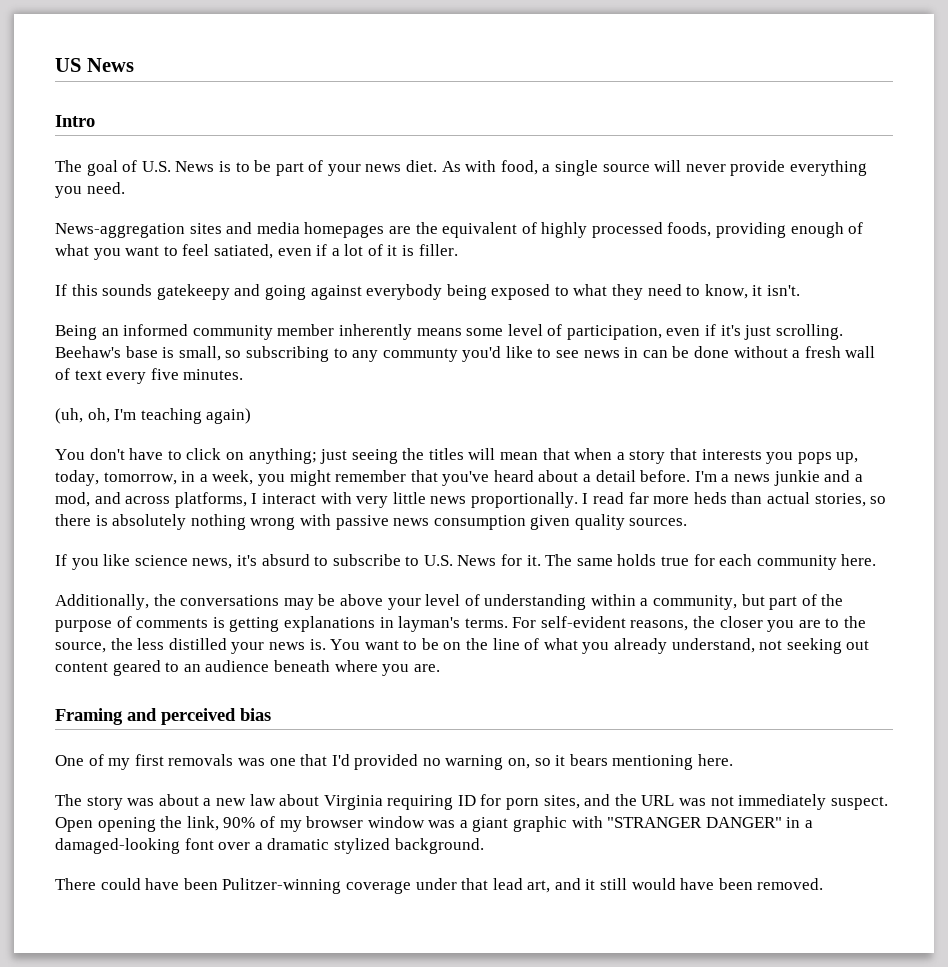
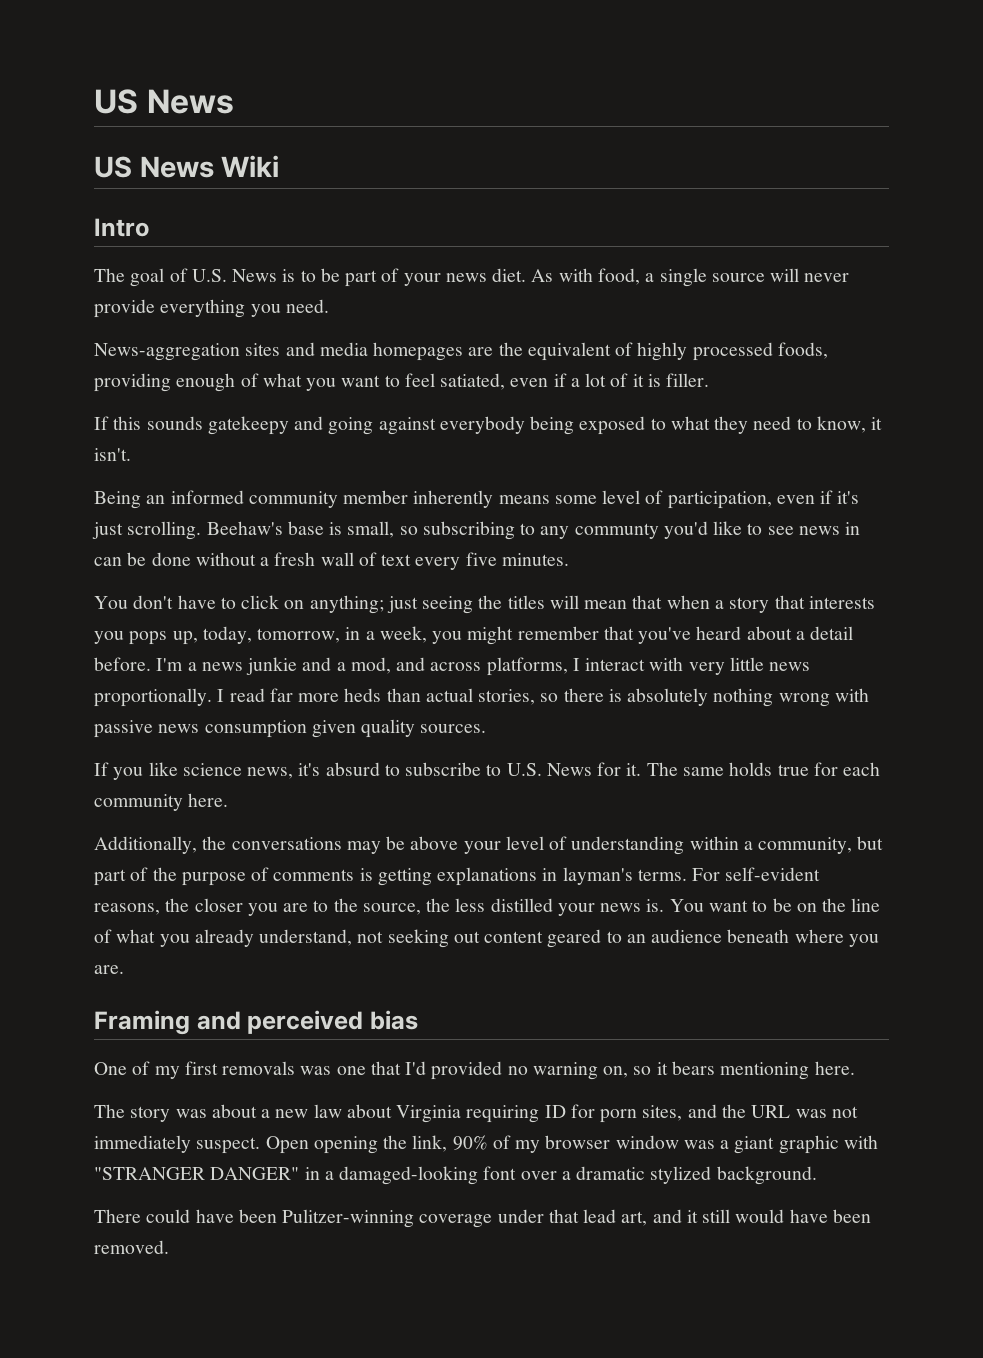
[55,58,134,72] US News -> [94,89,234,114] [94,155,280,178] US News // US News Wiki
[55,408,252,424] // (uh, oh, I'm teaching again) -> (569, 559) none

